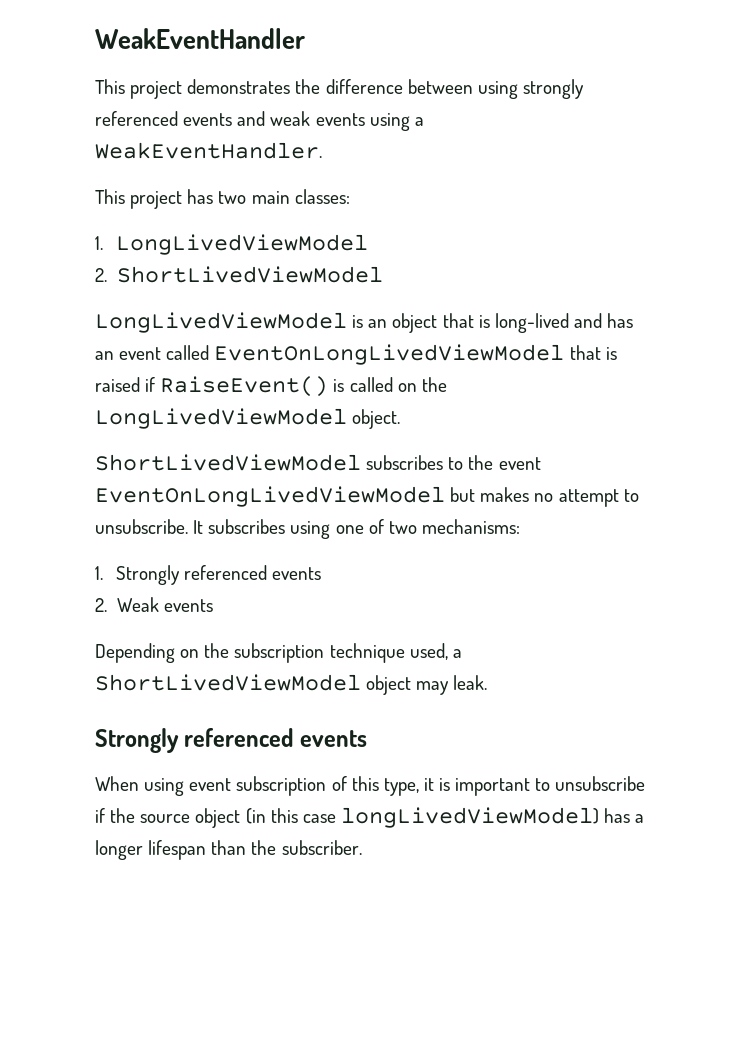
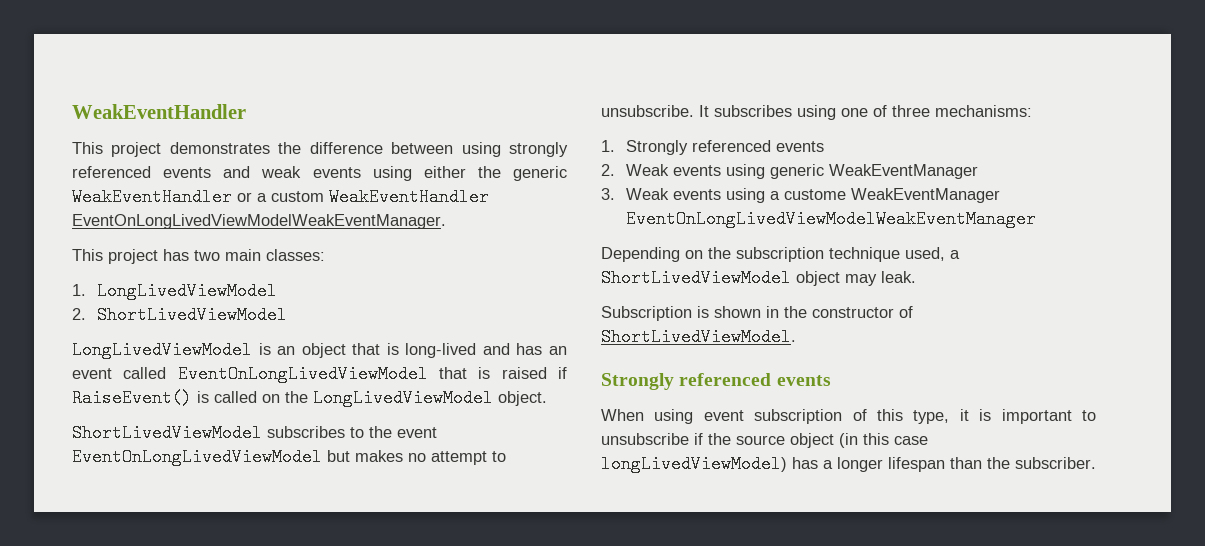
[414,117,424,126] [95,142,322,159] a WeakEventHandler. -> [423,166,567,181] [72,188,489,206] [72,214,446,229] either the generic WeakEventHandler or a custom WeakEventHandler EventOnLongLivedViewModelWeakEventManager.
[388,521,417,534] two -> [892,105,930,117] three
(213, 605) none -> [726,164,979,179] [601,188,1001,203] [626,210,1037,228] using generic WeakEventManager // 3. Weak events using a custome WeakEventManager EventOnLongLivedViewModelWeakEventManager
(488, 682) none -> [601,306,913,321] [601,328,796,346] // Subscription is shown in the constructor of ShortLivedViewModel.

